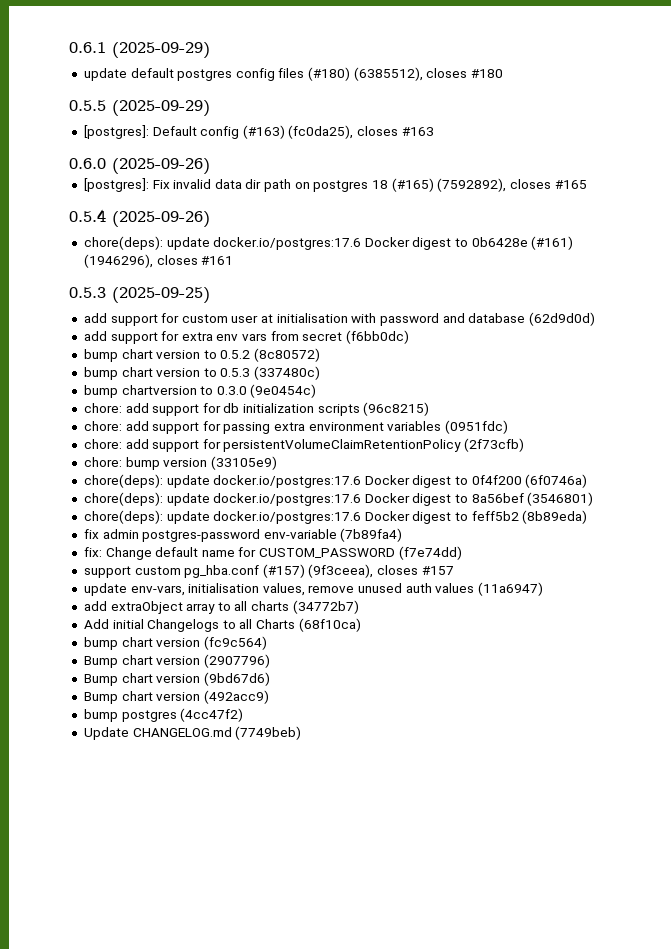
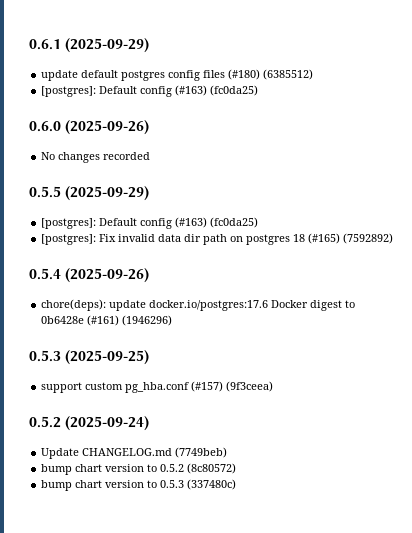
[353,67,504,81] (6385512), closes #180 -> [263,69,314,80] [41,85,259,97] [29,120,150,135] [41,152,151,163] (6385512) // [postgres]: Default config (#163) (fc0da25) // 0.6.0 (2025-09-26) // No changes recorded
[288,125,434,139] [69,158,210,175] (fc0da25), closes #163 // 0.6.0 (2025-09-26) -> [210,217,259,228] (fc0da25)
[437,178,587,192] (7592892), closes #165 -> [343,233,394,244] (7592892)
[83,254,234,268] (1946296), closes #161 -> [122,315,173,326] (1946296)
[83,312,595,326] [83,330,410,344] add support for custom user at initialisation with password and database (62d9d0d) // add support for extra env vars from secret (f6bb0dc) -> [41,381,274,393] [29,416,150,431] [41,447,228,459] support custom pg_hba.conf (#157) (9f3ceea) // 0.5.2 (2025-09-24) // Update CHANGELOG.md (7749beb)
[83,384,317,398] [83,402,430,416] [83,420,509,434] [83,438,525,452] [83,456,277,470] [83,474,588,488] [83,492,594,506] [83,510,588,524] [83,528,403,542] [83,546,462,560] [83,564,454,578] [83,582,544,596] [83,600,359,614] [83,618,361,632] [83,636,267,650] [83,654,270,668] [83,672,270,686] [83,690,269,704] [83,708,244,722] [83,726,302,740] // bump chartversion to 0.3.0 (9e0454c) // chore: add support for db initialization scripts (96c8215) // chore: add support for passing extra environment variables (0951fdc) // chore: add support for persistentVolumeClaimRetentionPolicy (2f73cfb) // chore: bump version (33105e9) // chore(deps): update docker.io/postgres:17.6 Docker digest to 0f4f200 (6f0746a) // chore(deps): update docker.io/postgres:17.6 Docker digest to 8a56bef (3546801) // chore(deps): update docker.io/postgres:17.6 Docker digest to feff5b2 (8b89eda) // fix admin postgres-password env-variable (7b89fa4) // fix: Change default name for CUSTOM_PASSWORD (f7e74dd) // support custom pg_hba.conf (#157) (9f3ceea), closes #157 // update env-vars, initialisation values, remove unused auth values (11a6947) // add extraObject array to all charts (34772b7) // Add initial Changelogs to all Charts (68f10ca) // bump chart version (fc9c564) // Bump chart version (2907796) // Bump chart version (9bd67d6) // Bump chart version (492acc9) // bump postgres (4cc47f2) // Update CHANGELOG.md (7749beb) -> (237, 484) none

